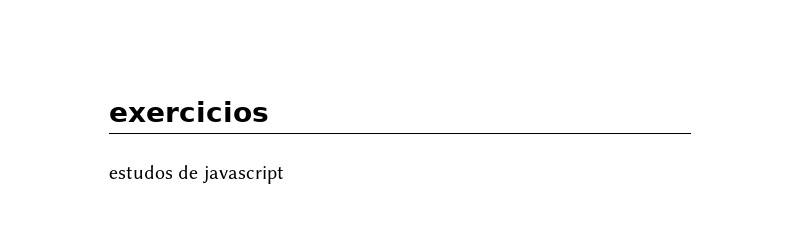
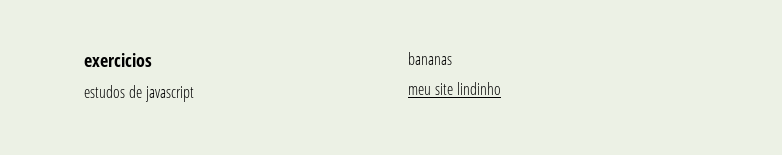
(284, 175) none -> [408,52,452,65] [408,82,502,95] // bananas // meu site lindinho

